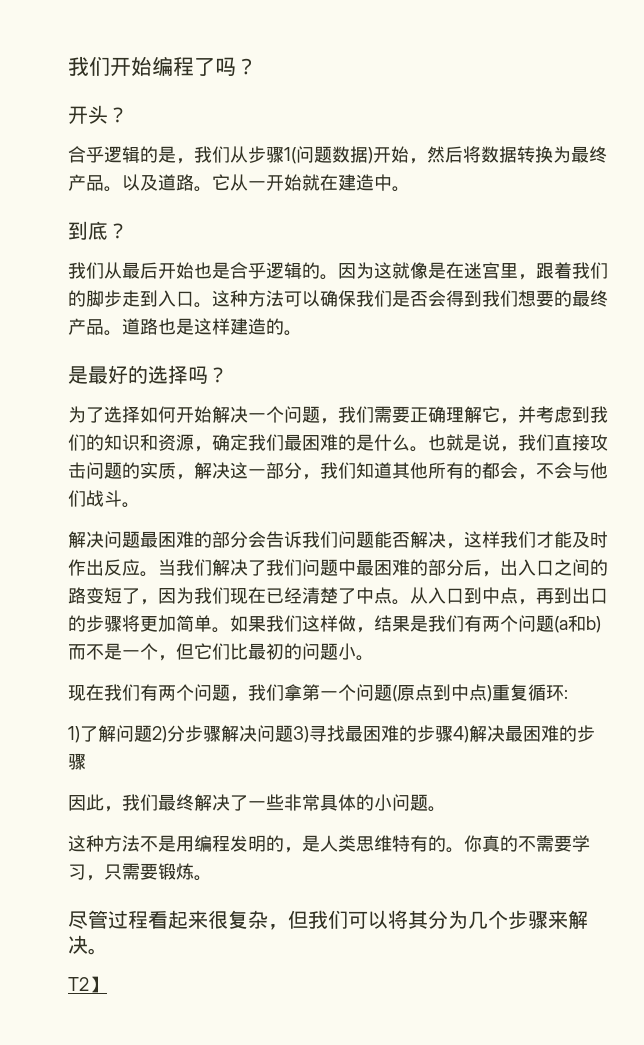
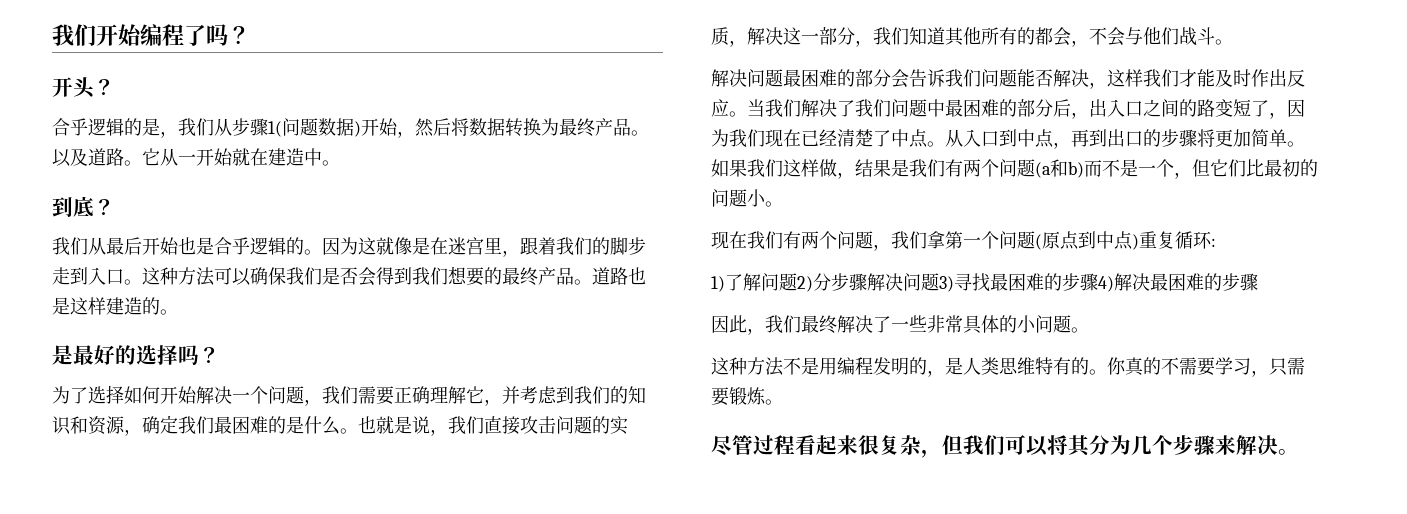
[68,976,107,993] // T2】 -> (1299, 452) none

